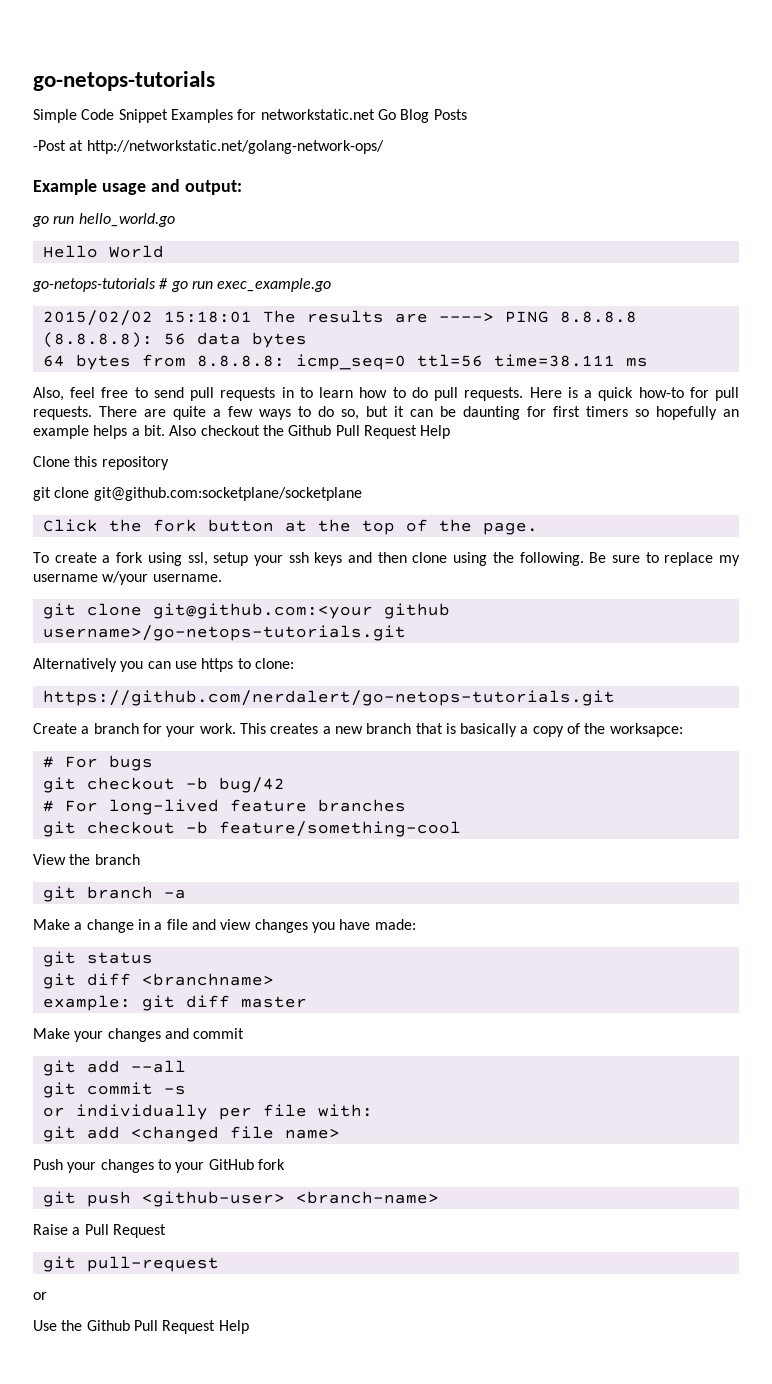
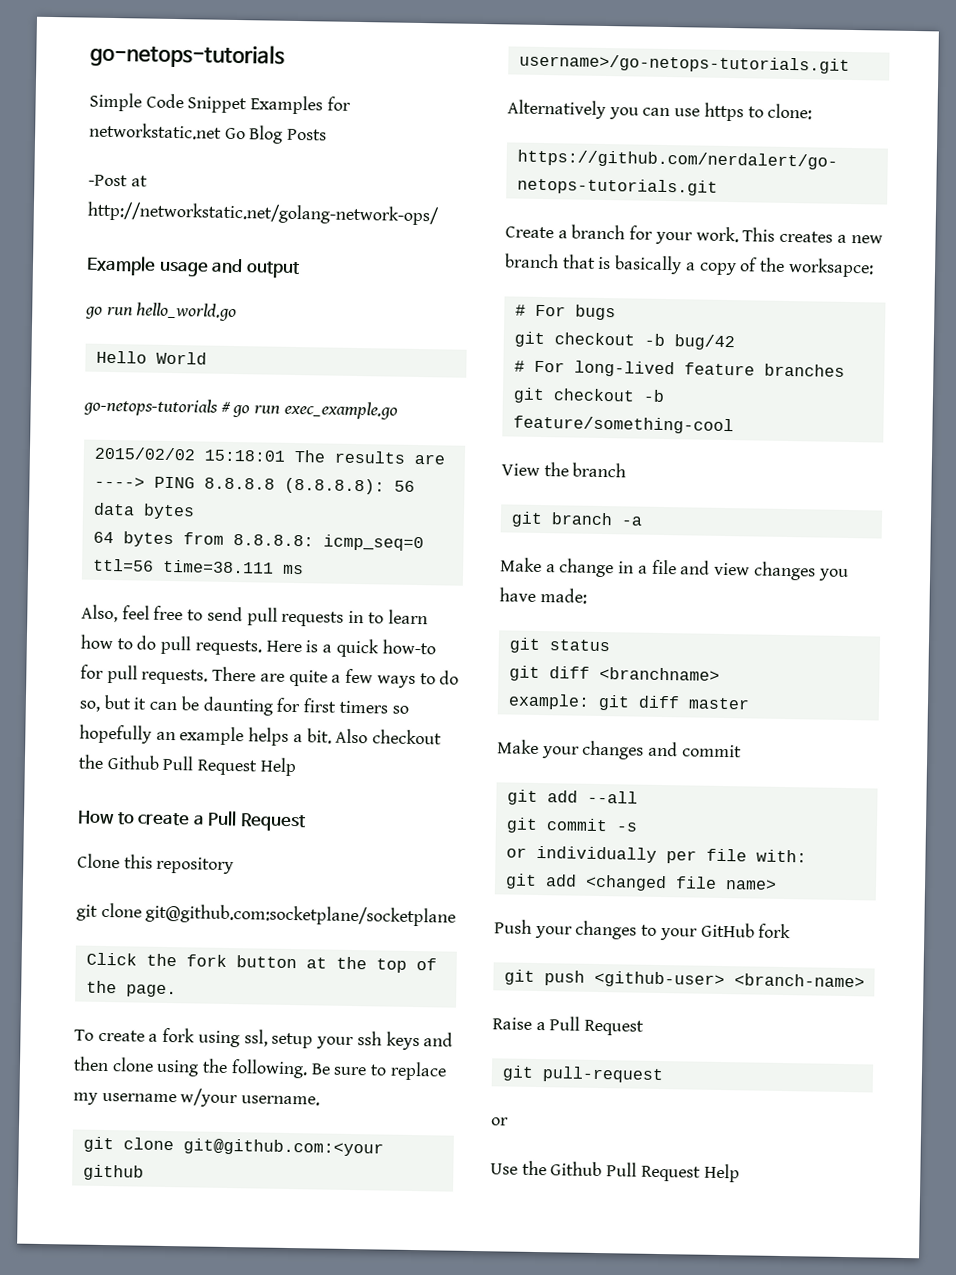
[184,180,242,195] output: -> [245,261,301,279] output
(451, 432) none -> [77,810,307,832] // How to create a Pull Request

